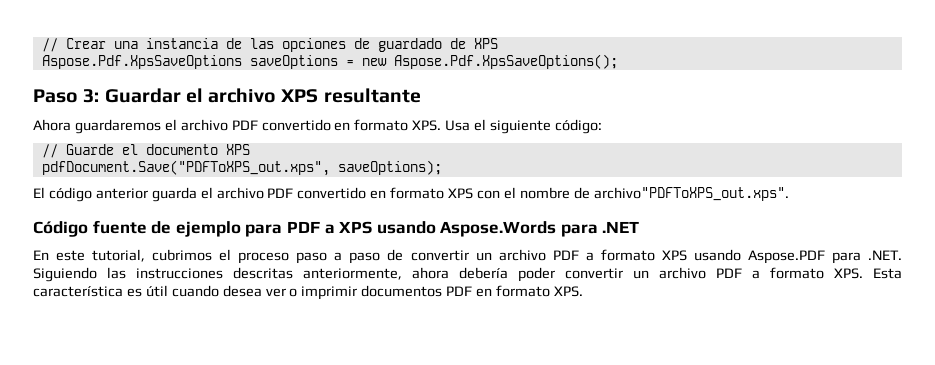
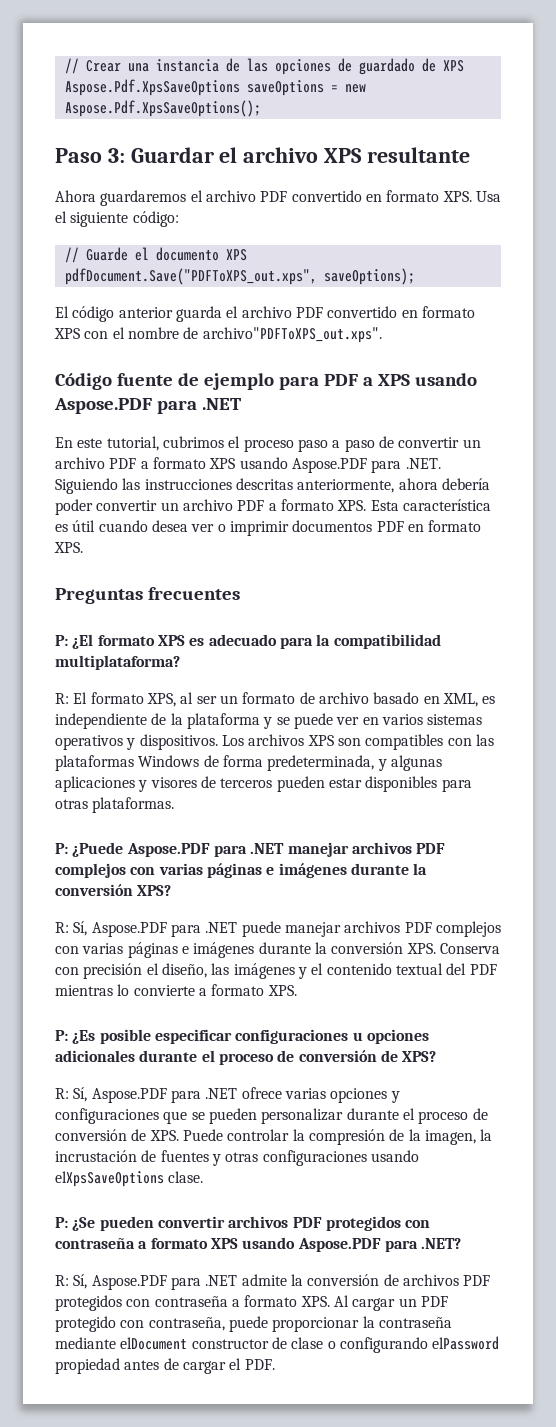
[440,221,557,237] Aspose.Words -> [54,398,152,414] Aspose.PDF
(583, 291) none -> [55,587,240,604] [55,634,441,649] [55,655,180,670] [55,692,496,707] [55,713,483,729] [55,734,494,750] [55,755,442,771] [55,776,472,792] [55,797,175,813] [55,842,446,857] [55,863,428,878] [55,884,172,896] [55,921,501,937] [55,942,500,958] [55,963,497,979] [55,984,297,996] [55,1029,429,1044] [55,1050,437,1065] [55,1087,400,1103] [55,1108,488,1124] [55,1129,493,1145] [55,1150,419,1166] [55,1171,204,1187] [55,1216,431,1231] [55,1237,462,1252] [55,1274,491,1290] [55,1295,448,1311] [55,1316,452,1332] [55,1336,500,1353] [55,1358,275,1374] // Preguntas frecuentes // P: ¿El formato XPS es adecuado para la compatibilidad multiplataforma? // R: El formato XPS, al ser un formato de archivo basado en XML, es independiente de la plataforma y se puede ver en varios sistemas operativos y dispositivos. Los archivos XPS son compatibles con las plataformas Windows de forma predeterminada, y algunas aplicaciones y visores de terceros pueden estar disponibles para otras plataformas. // P: ¿Puede Aspose.PDF para .NET manejar archivos PDF complejos con varias páginas e imágenes durante la conversión XPS? // R: Sí, Aspose.PDF para .NET puede manejar archivos PDF complejos con varias páginas e imágenes durante la conversión XPS. Conserva con precisión el diseño, las imágenes y el contenido textual del PDF mientras lo convierte a formato XPS. // P: ¿Es posible especificar configuraciones u opciones adicionales durante el proceso de conversión de XPS? // R: Sí, Aspose.PDF para .NET ofrece varias opciones y configuraciones que se pueden personalizar durante el proceso de conversión de XPS. Puede controlar la compresión de la imagen, la incrustación de fuentes y otras configuraciones usando elXpsSaveOptions clase. // P: ¿Se pueden convertir archivos PDF protegidos con contraseña a formato XPS usando Aspose.PDF para .NET? // R: Sí, Aspose.PDF para .NET admite la conversión de archivos PDF protegidos con contraseña a formato XPS. Al cargar un PDF protegido con contraseña, puede proporcionar la contraseña mediante elDocument constructor de clase o configurando elPassword propiedad antes de cargar el PDF.

